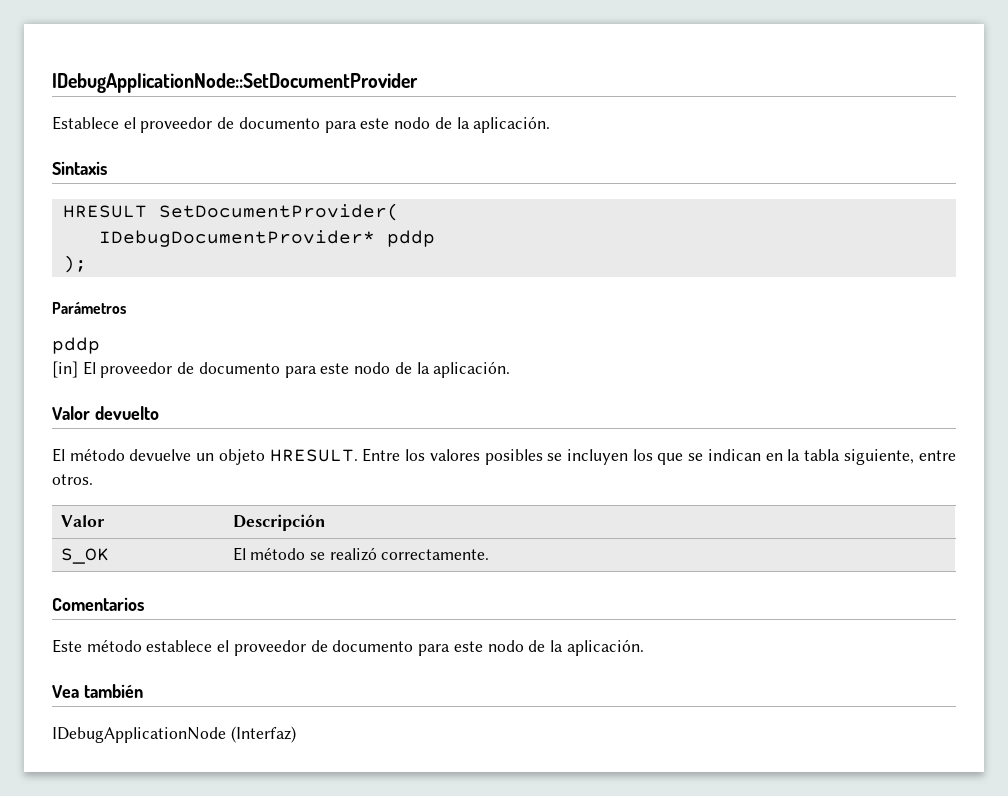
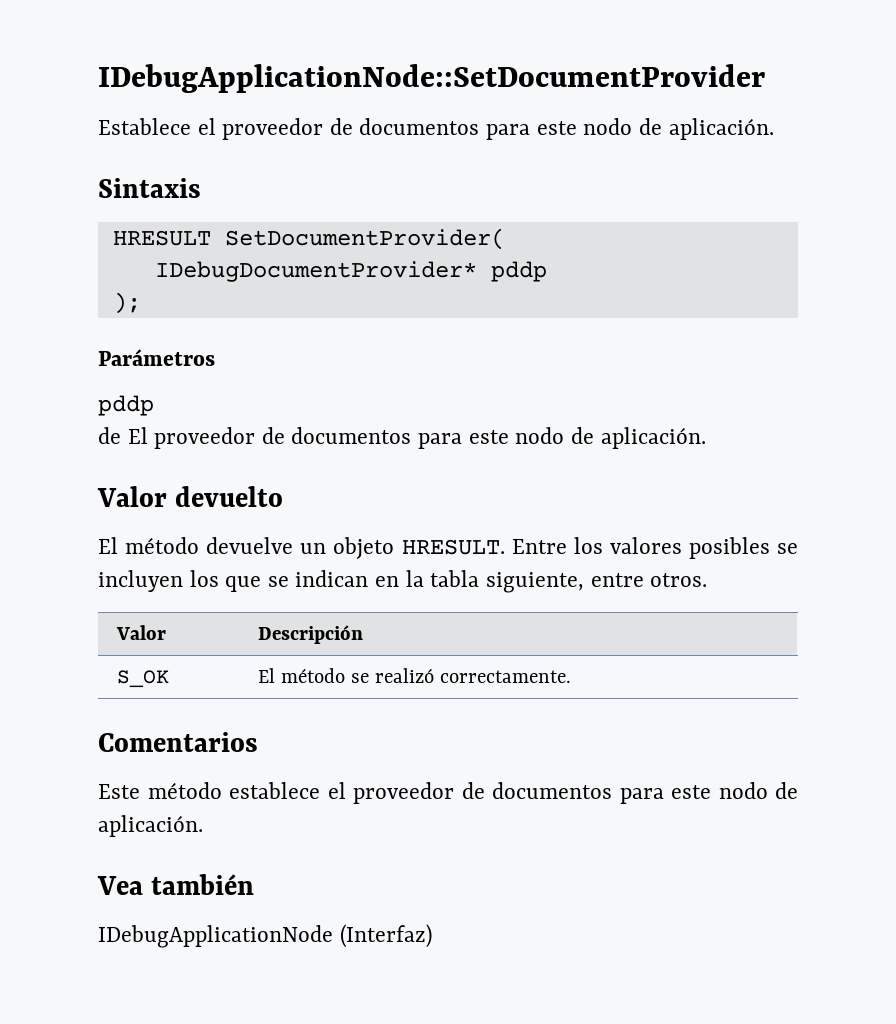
[238,117,470,133] documento para este nodo de la -> [359,118,662,140] documentos para este nodo de
[52,361,78,378] [in] -> [98,427,121,444] de
[198,362,430,378] documento para este nodo de la -> [291,427,594,449] documentos para este nodo de
[332,640,563,656] documento para este nodo de la -> [492,782,798,804] documentos para este nodo de

